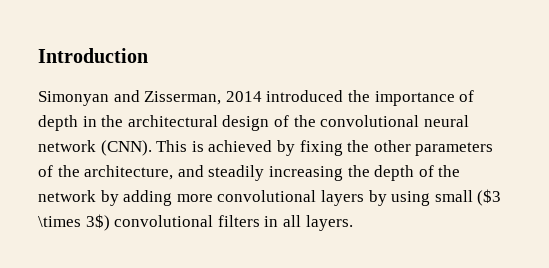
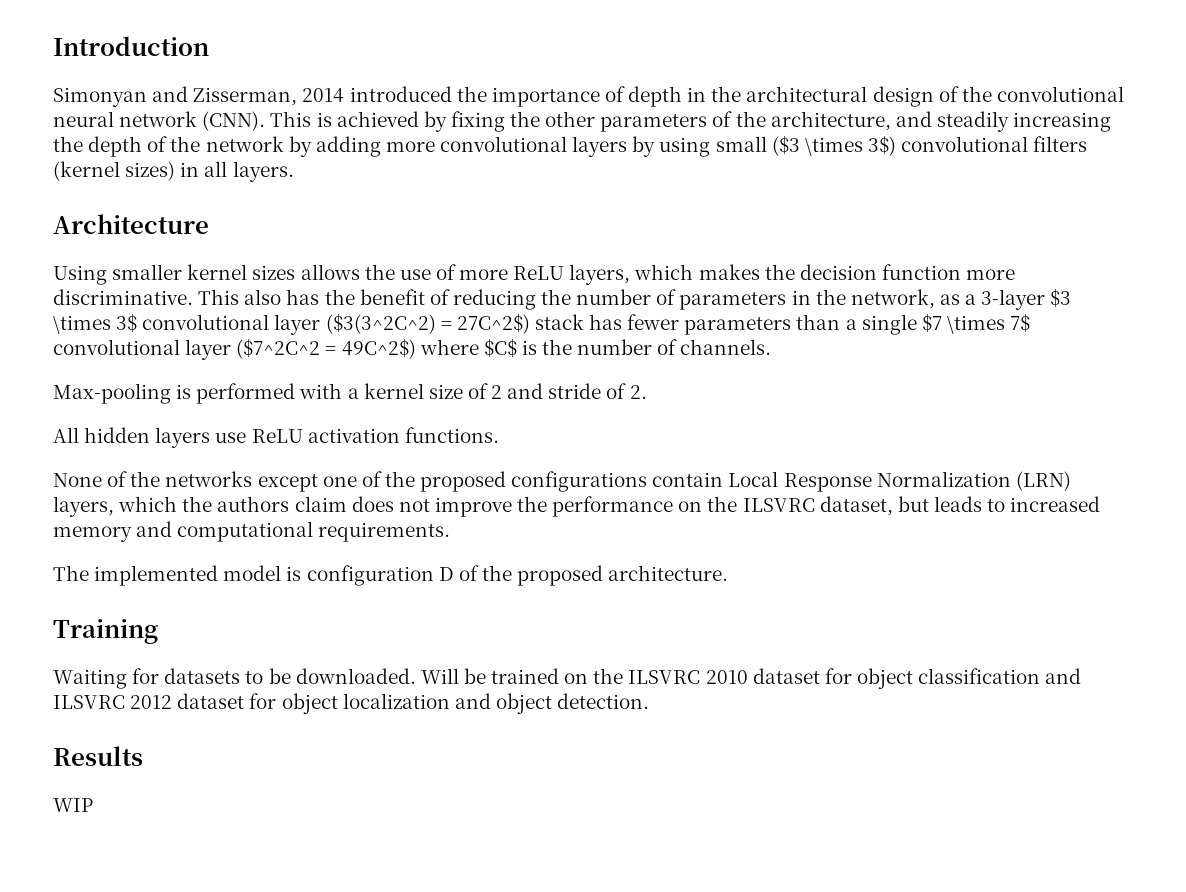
(260, 221) none -> [53,161,176,181] (kernel sizes)
(353, 223) none -> [53,214,209,234] [53,264,1016,285] [53,289,1072,310] [53,314,1031,335] [53,339,772,360] [53,383,647,404] [53,427,499,448] [53,471,1071,492] [53,496,1101,517] [53,521,451,542] [53,565,729,586] [53,619,158,644] [53,668,1082,689] [53,693,650,714] [53,746,143,766] [53,798,93,812] // Architecture // Using smaller kernel sizes allows the use of more ReLU layers, which makes the decision function more discriminative. This also has the benefit of reducing the number of parameters in the network, as a 3-layer $3 \times 3$ convolutional layer ($3(3^2C^2) = 27C^2$) stack has fewer parameters than a single $7 \times 7$ convolutional layer ($7^2C^2 = 49C^2$) where $C$ is the number of channels. // Max-pooling is performed with a kernel size of 2 and stride of 2. // All hidden layers use ReLU activation functions. // None of the networks except one of the proposed configurations contain Local Response Normalization (LRN) layers, which the authors claim does not improve the performance on the ILSVRC dataset, but leads to increased memory and computational requirements. // The implemented model is configuration D of the proposed architecture. // Training // Waiting for datasets to be downloaded. Will be trained on the ILSVRC 2010 dataset for object classification and ILSVRC 2012 dataset for object localization and object detection. // Results // WIP

